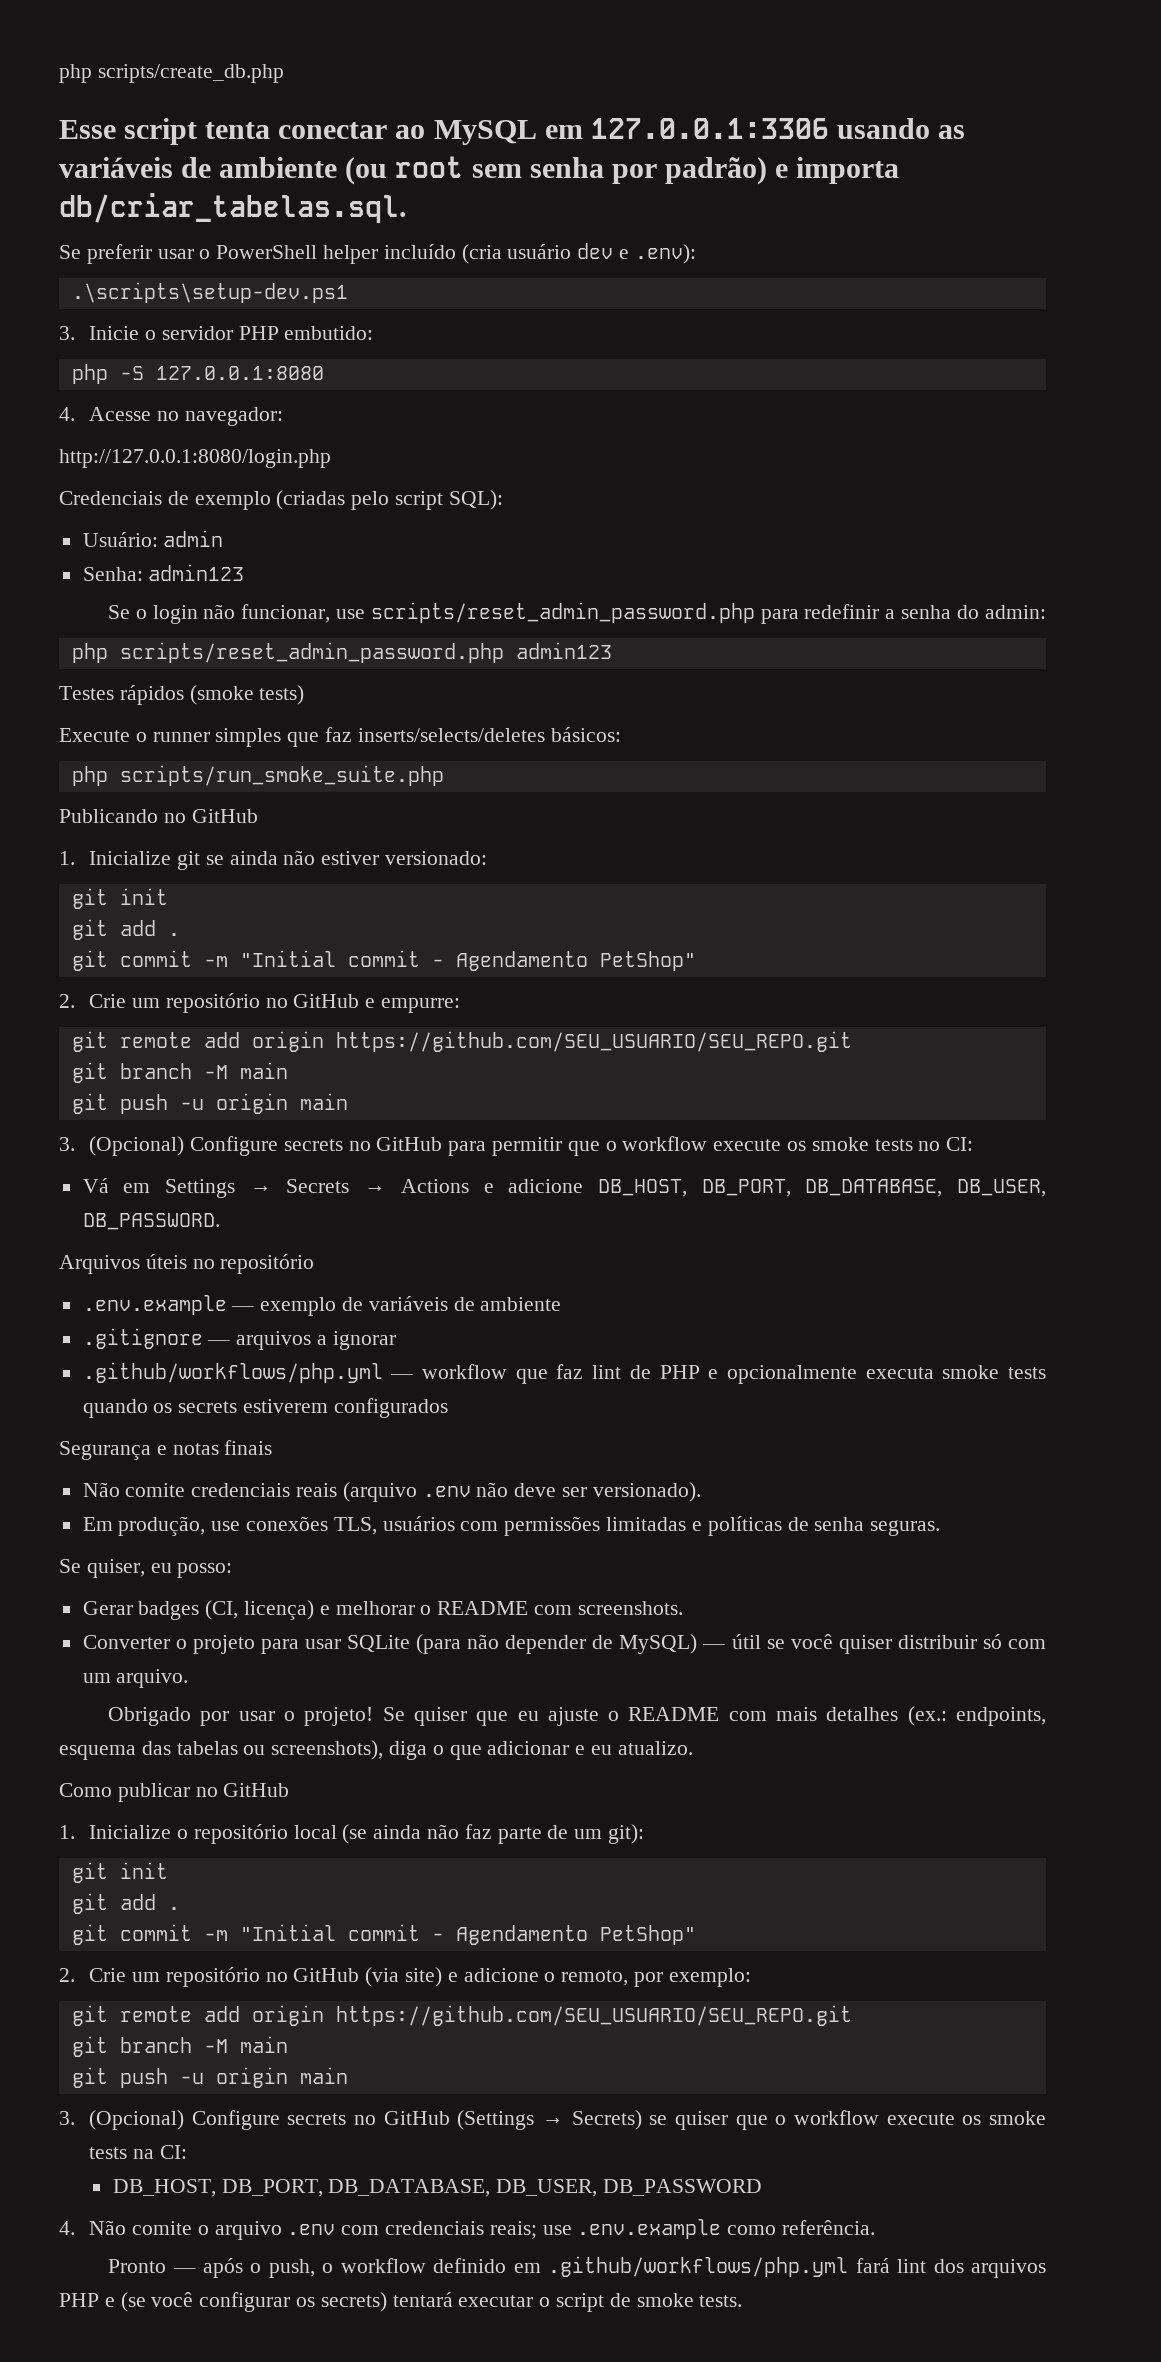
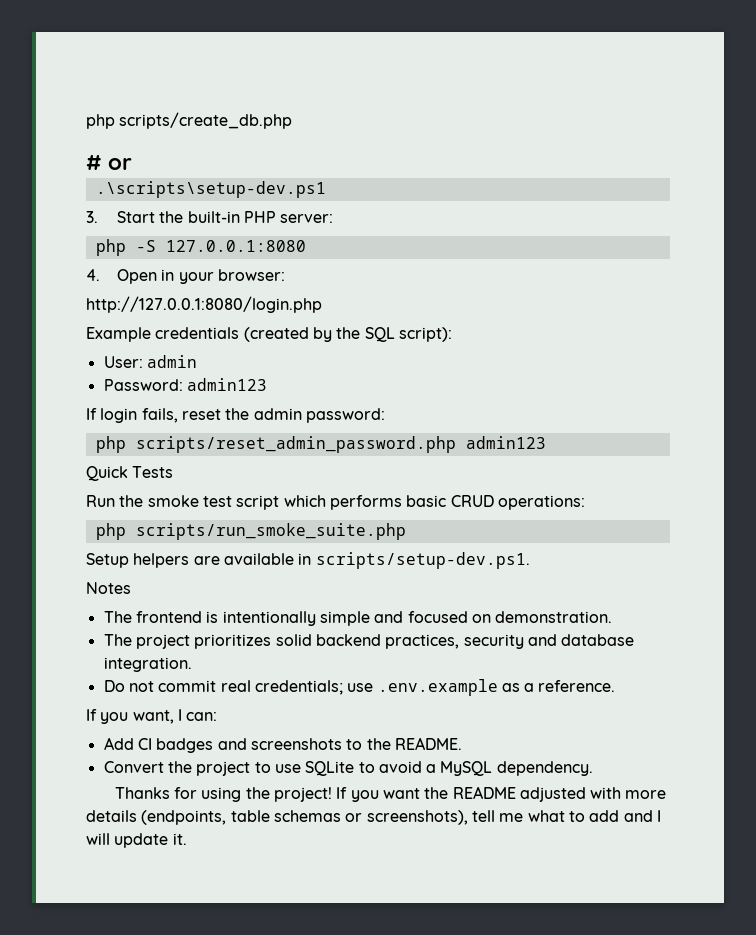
[59,118,965,145] [59,156,900,185] [59,193,407,223] [59,243,696,264] [71,282,348,303] [59,326,374,340] [71,364,324,384] [59,407,283,426] [59,449,331,468] [59,490,503,510] [82,532,158,547] Esse script tenta conectar ao MySQL em 127.0.0.1:3306 usando as variáveis de ambiente (ou root sem senha por padrão) e importa db/criar_tabelas.sql. // Se preferir usar o PowerShell helper incluído (cria usuário dev e .env): // .\scripts\setup-dev.ps1 // 3. Inicie o servidor PHP embutido: // php -S 127.0.0.1:8080 // 4. Acesse no navegador: // http://127.0.0.1:8080/login.php // Credenciais de exemplo (criadas pelo script SQL): // Usuário: -> [86,155,133,170] [95,181,326,198] [86,211,334,223] [95,239,306,256] [86,269,285,284] [86,296,322,313] [86,327,452,342] [103,356,143,368] # or // .\scripts\setup-dev.ps1 // 3. Start the built-in PHP server: // php -S 127.0.0.1:8080 // 4. Open in your browser: // http://127.0.0.1:8080/login.php // Example credentials (created by the SQL script): // User:
[82,564,245,581] [108,602,1046,624] [71,642,612,663] [59,685,305,705] [59,727,621,747] [71,765,444,786] [59,809,258,823] [59,850,487,870] [71,888,168,909] [71,919,180,940] [71,950,696,971] [59,993,460,1013] [71,1031,852,1052] [71,1062,288,1083] [71,1093,348,1114] [59,1136,974,1156] [82,1178,1046,1198] [82,1213,220,1230] [59,1254,315,1274] [82,1295,562,1316] [82,1328,396,1350] [82,1362,1046,1384] [82,1398,448,1418] [59,1440,273,1460] [82,1482,701,1502] [82,1516,941,1536] [59,1559,233,1578] [82,1600,683,1620] [82,1634,1047,1654] [82,1669,189,1688] [108,1706,1046,1726] [59,1740,693,1760] [59,1783,290,1802] [59,1824,644,1844] [71,1862,168,1883] [71,1893,180,1914] [71,1924,696,1945] [59,1967,751,1987] [71,2005,852,2026] [71,2036,288,2057] [71,2067,348,2088] [59,2110,1047,2130] [89,2145,187,2159] [112,2179,762,2197] [59,2219,875,2240] [108,2256,1046,2278] [59,2292,743,2312] Senha: admin123 // Se o login não funcionar, use scripts/reset_admin_password.php para redefinir a senha do admin: // php scripts/reset_admin_password.php admin123 // Testes rápidos (smoke tests) // Execute o runner simples que faz inserts/selects/deletes básicos: // php scripts/run_smoke_suite.php // Publicando no GitHub // 1. Inicialize git se ainda não estiver versionado: // git init // git add . // git commit -m "Initial commit - Agendamento PetShop" // 2. Crie um repositório no GitHub e empurre: // git remote add origin https://github.com/SEU_USUARIO/SEU_REPO.git // git branch -M main // git push -u origin main // 3. (Opcional) Configure secrets no GitHub para permitir que o workflow execute os smoke tests no CI: // Vá em Settings → Secrets → Actions e adicione DB_HOST, DB_PORT, DB_DATABASE, DB_USER, DB_PASSWORD. // Arquivos úteis no repositório // .env.example — exemplo de variáveis de ambiente // .gitignore — arquivos a ignorar // .github/workflows/php.yml — workflow que faz lint de PHP e opcionalmente executa smoke tests quando os secrets estiverem configurados // Segurança e notas finais // Não comite credenciais reais (arquivo .env não deve ser versionado). // Em produção, use conexões TLS, usuários com permissões limitadas e políticas de senha seguras. // Se quiser, eu posso: // Gerar badges (CI, licença) e melhorar o README com screenshots. // Converter o projeto para usar SQLite (para não depender de MySQL) — útil se você quiser distribuir só com um arquivo. // Obrigado por usar o projeto! Se quiser que eu ajuste o README com mais detalhes (ex.: endpoints, esquema das tabelas ou screenshots), diga o que adicionar e eu atualizo. // Como publicar no GitHub // 1. Inicialize o repositório local (se ainda não faz parte de um git): // git init // git add . // git commit -m "Initial commit - Agendamento PetShop" // 2. Crie um repositório no GitHub (via site) e adicione o remoto, por exemplo: // git remote add origin https://github.com/SEU_USUARIO/SEU_REPO.git // git branch -M main // git push -u origin main // 3. (Opcional) Configure secrets no GitHub (Settings → Secrets) se quiser que o workflow execute os smoke tests na CI: // DB_HOST, DB_PORT, DB_DATABASE, DB_USER, DB_PASSWORD // 4. Não comite o arquivo .env com credenciais reais; use .env.example como referência. // Pronto — após o push, o workflow definido em .github/workflows/php.yml fará lint dos arquivos PHP e (se você configurar os secrets) tentará executar o script de smoke tests. -> [103,378,267,391] [86,408,385,423] [95,436,546,453] [86,466,174,481] [86,495,585,510] [95,523,406,540] [86,552,530,569] [86,582,131,594] [103,611,613,626] [103,634,635,649] [103,657,192,672] [103,679,616,696] [86,709,218,724] [103,737,462,753] [103,761,593,776] [114,786,667,802] [86,810,661,825] [86,833,187,848] Password: admin123 // If login fails, reset the admin password: // php scripts/reset_admin_password.php admin123 // Quick Tests // Run the smoke test script which performs basic CRUD operations: // php scripts/run_smoke_suite.php // Setup helpers are available in scripts/setup-dev.ps1. // Notes // The frontend is intentionally simple and focused on demonstration. // The project prioritizes solid backend practices, security and database integration. // Do not commit real credentials; use .env.example as a reference. // If you want, I can: // Add CI badges and screenshots to the README. // Convert the project to use SQLite to avoid a MySQL dependency. // Thanks for using the project! If you want the README adjusted with more details (endpoints, table schemas or screenshots), tell me what to add and I will update it.

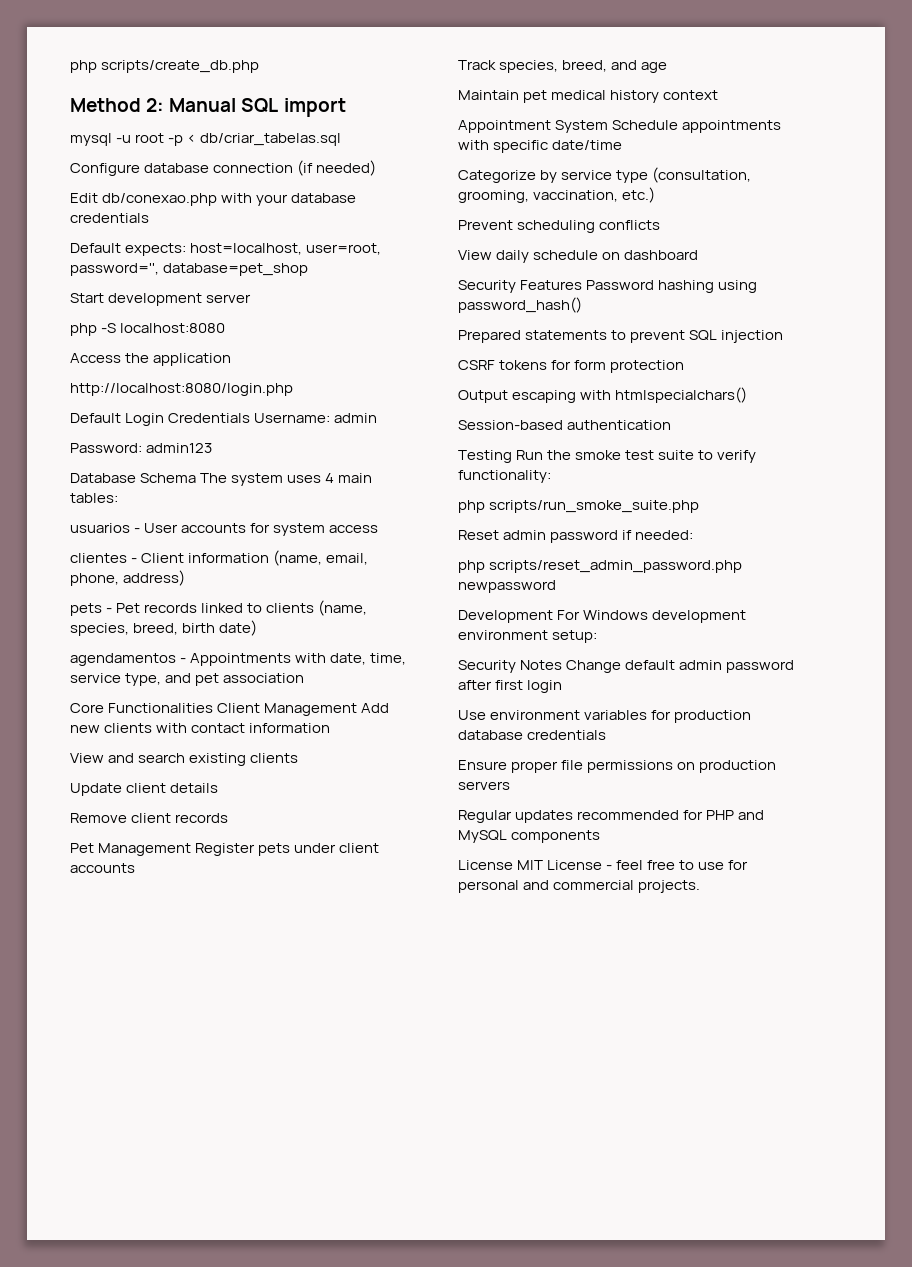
[86,155,133,170] [95,181,326,198] [86,211,334,223] [95,239,306,256] [86,269,285,284] [86,296,322,313] [86,327,452,342] [103,355,197,368] [103,378,267,391] [86,408,385,423] [95,436,546,453] [86,466,174,481] [86,495,585,510] [95,523,406,540] [86,552,530,569] [86,582,131,594] [103,611,613,626] [103,634,635,649] [103,657,192,672] [103,679,616,696] [86,709,218,724] [103,737,462,753] [103,761,593,776] [114,786,667,802] [86,810,661,825] [86,833,187,848] # or // .\scripts\setup-dev.ps1 // 3. Start the built-in PHP server: // php -S 127.0.0.1:8080 // 4. Open in your browser: // http://127.0.0.1:8080/login.php // Example credentials (created by the SQL script): // User: admin // Password: admin123 // If login fails, reset the admin password: // php scripts/reset_admin_password.php admin123 // Quick Tests // Run the smoke test script which performs basic CRUD operations: // php scripts/run_smoke_suite.php // Setup helpers are available in scripts/setup-dev.ps1. // Notes // The frontend is intentionally simple and focused on demonstration. // The project prioritizes solid backend practices, security and database integration. // Do not commit real credentials; use .env.example as a reference. // If you want, I can: // Add CI badges and screenshots to the README. // Convert the project to use SQLite to avoid a MySQL dependency. // Thanks for using the project! If you want the README adjusted with more details (endpoints, table schemas or screenshots), tell me what to add and I will update it. -> [70,98,346,117] [70,133,342,146] [70,160,377,176] [70,193,357,206] [70,213,149,223] [70,243,382,256] [70,263,309,276] [70,293,252,306] [70,323,226,336] [70,353,232,366] [70,383,293,396] [70,413,378,426] [70,443,213,453] [70,473,373,486] [70,493,118,503] [70,523,379,536] [70,550,369,566] [70,570,186,586] [70,600,368,616] [70,620,258,636] [70,653,407,666] [70,673,305,686] [70,703,390,716] [70,723,331,733] [70,753,299,766] [70,783,219,796] [70,813,229,823] [70,843,380,856] [70,863,135,873] [458,60,668,73] [458,90,719,103] [458,120,782,133] [458,140,623,153] [458,167,752,183] [458,187,656,203] [458,220,661,233] [458,250,699,263] [458,280,758,293] [458,297,582,313] [458,330,784,343] [458,360,685,373] [458,387,748,403] [458,420,672,430] [458,450,757,463] [458,470,551,483] [458,500,700,513] [458,530,694,543] [458,560,743,573] [458,580,556,593] [458,610,747,623] [458,630,598,643] [458,660,795,673] [458,680,563,693] [458,710,752,723] [458,730,607,740] [458,760,777,773] [458,781,510,790] [458,810,765,823] [458,830,601,843] [458,860,749,870] [458,880,701,893] Method 2: Manual SQL import // mysql -u root -p < db/criar_tabelas.sql // Configure database connection (if needed) // Edit db/conexao.php with your database credentials // Default expects: host=localhost, user=root, password='', database=pet_shop // Start development server // php -S localhost:8080 // Access the application // http://localhost:8080/login.php // Default Login Credentials Username: admin // Password: admin123 // Database Schema The system uses 4 main tables: // usuarios - User accounts for system access // clientes - Client information (name, email, phone, address) // pets - Pet records linked to clients (name, species, breed, birth date) // agendamentos - Appointments with date, time, service type, and pet association // Core Functionalities Client Management Add new clients with contact information // View and search existing clients // Update client details // Remove client records // Pet Management Register pets under client accounts // Track species, breed, and age // Maintain pet medical history context // Appointment System Schedule appointments with specific date/time // Categorize by service type (consultation, grooming, vaccination, etc.) // Prevent scheduling conflicts // View daily schedule on dashboard // Security Features Password hashing using password_hash() // Prepared statements to prevent SQL injection // CSRF tokens for form protection // Output escaping with htmlspecialchars() // Session-based authentication // Testing Run the smoke test suite to verify functionality: // php scripts/run_smoke_suite.php // Reset admin password if needed: // php scripts/reset_admin_password.php newpassword // Development For Windows development environment setup: // Security Notes Change default admin password after first login // Use environment variables for production database credentials // Ensure proper file permissions on production servers // Regular updates recommended for PHP and MySQL components // License MIT License - feel free to use for personal and commercial projects.

